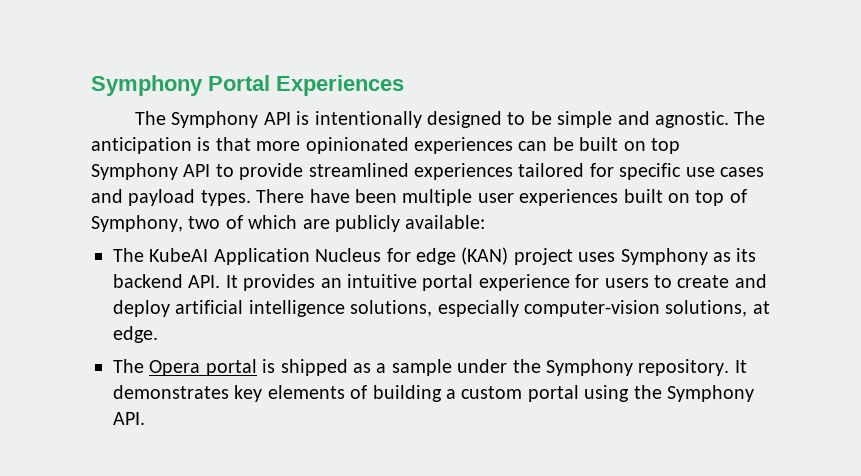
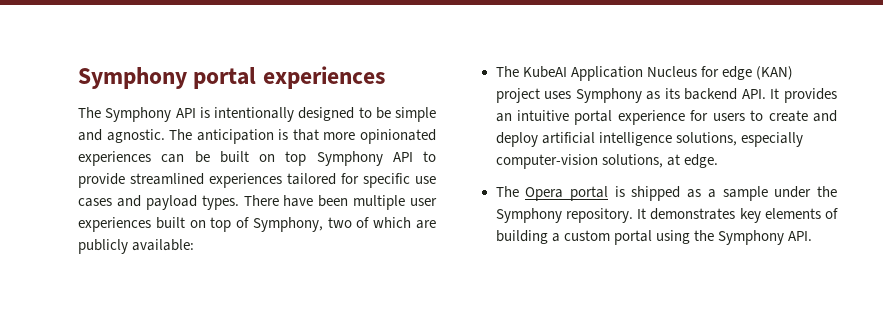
[91,75,404,96] Symphony Portal Experiences -> [78,66,385,89] Symphony portal experiences

